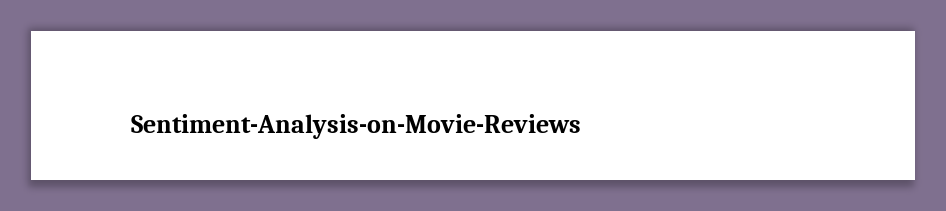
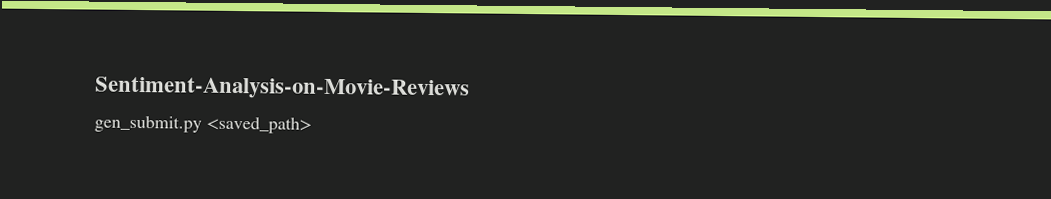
(581, 126) none -> [94,115,312,134] // gen_submit.py <saved_path>

